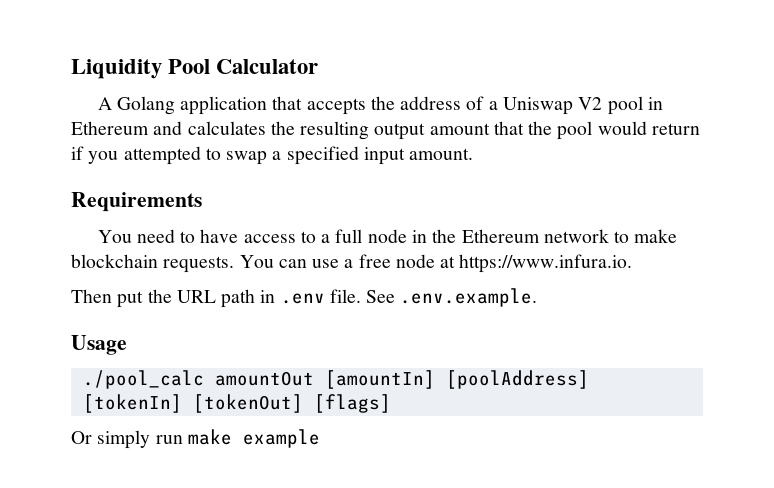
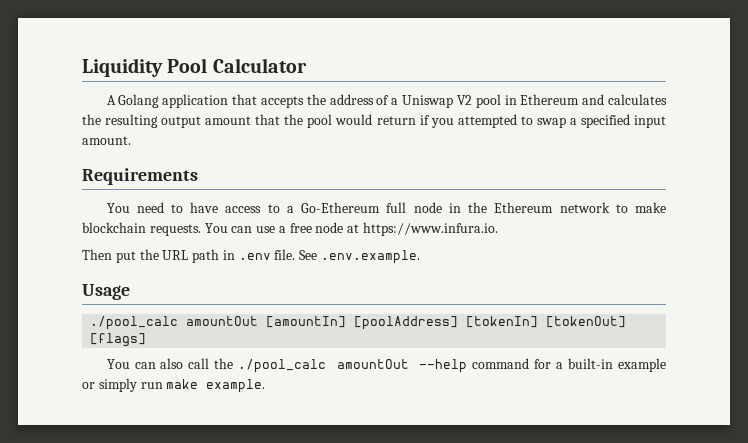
(331, 238) none -> [301,202,381,213] Go-Ethereum
[71,431,92,444] Or -> [106,358,667,373] [82,382,95,389] You can also call the ./pool_calc amountOut --help command for a built-in example or
[242,429,320,448] example -> [206,379,266,393] example.

